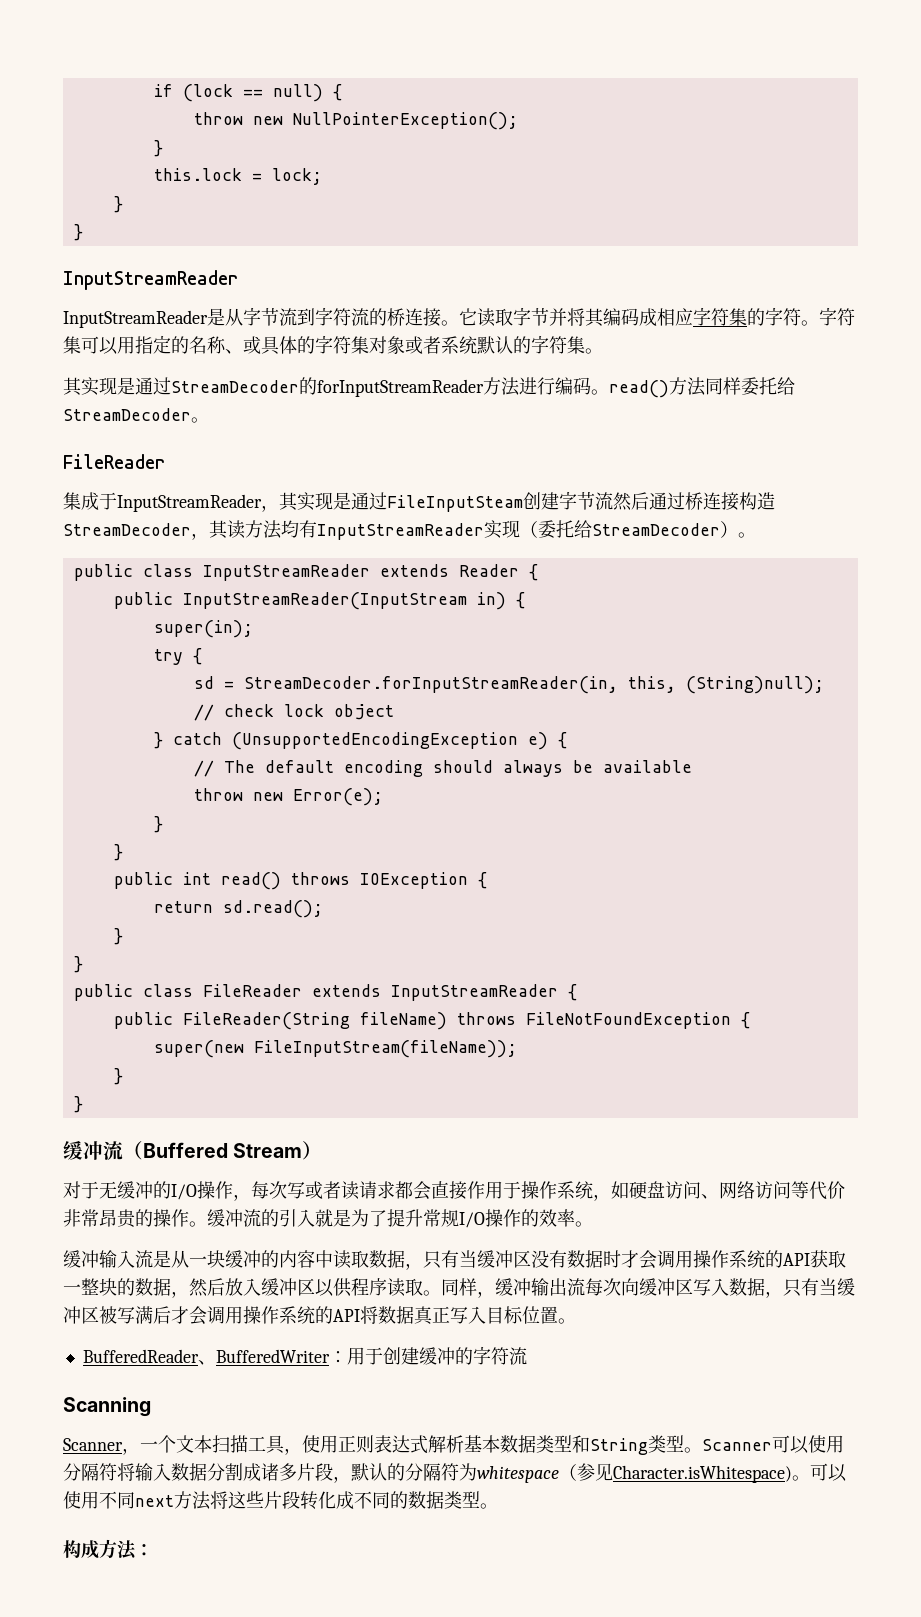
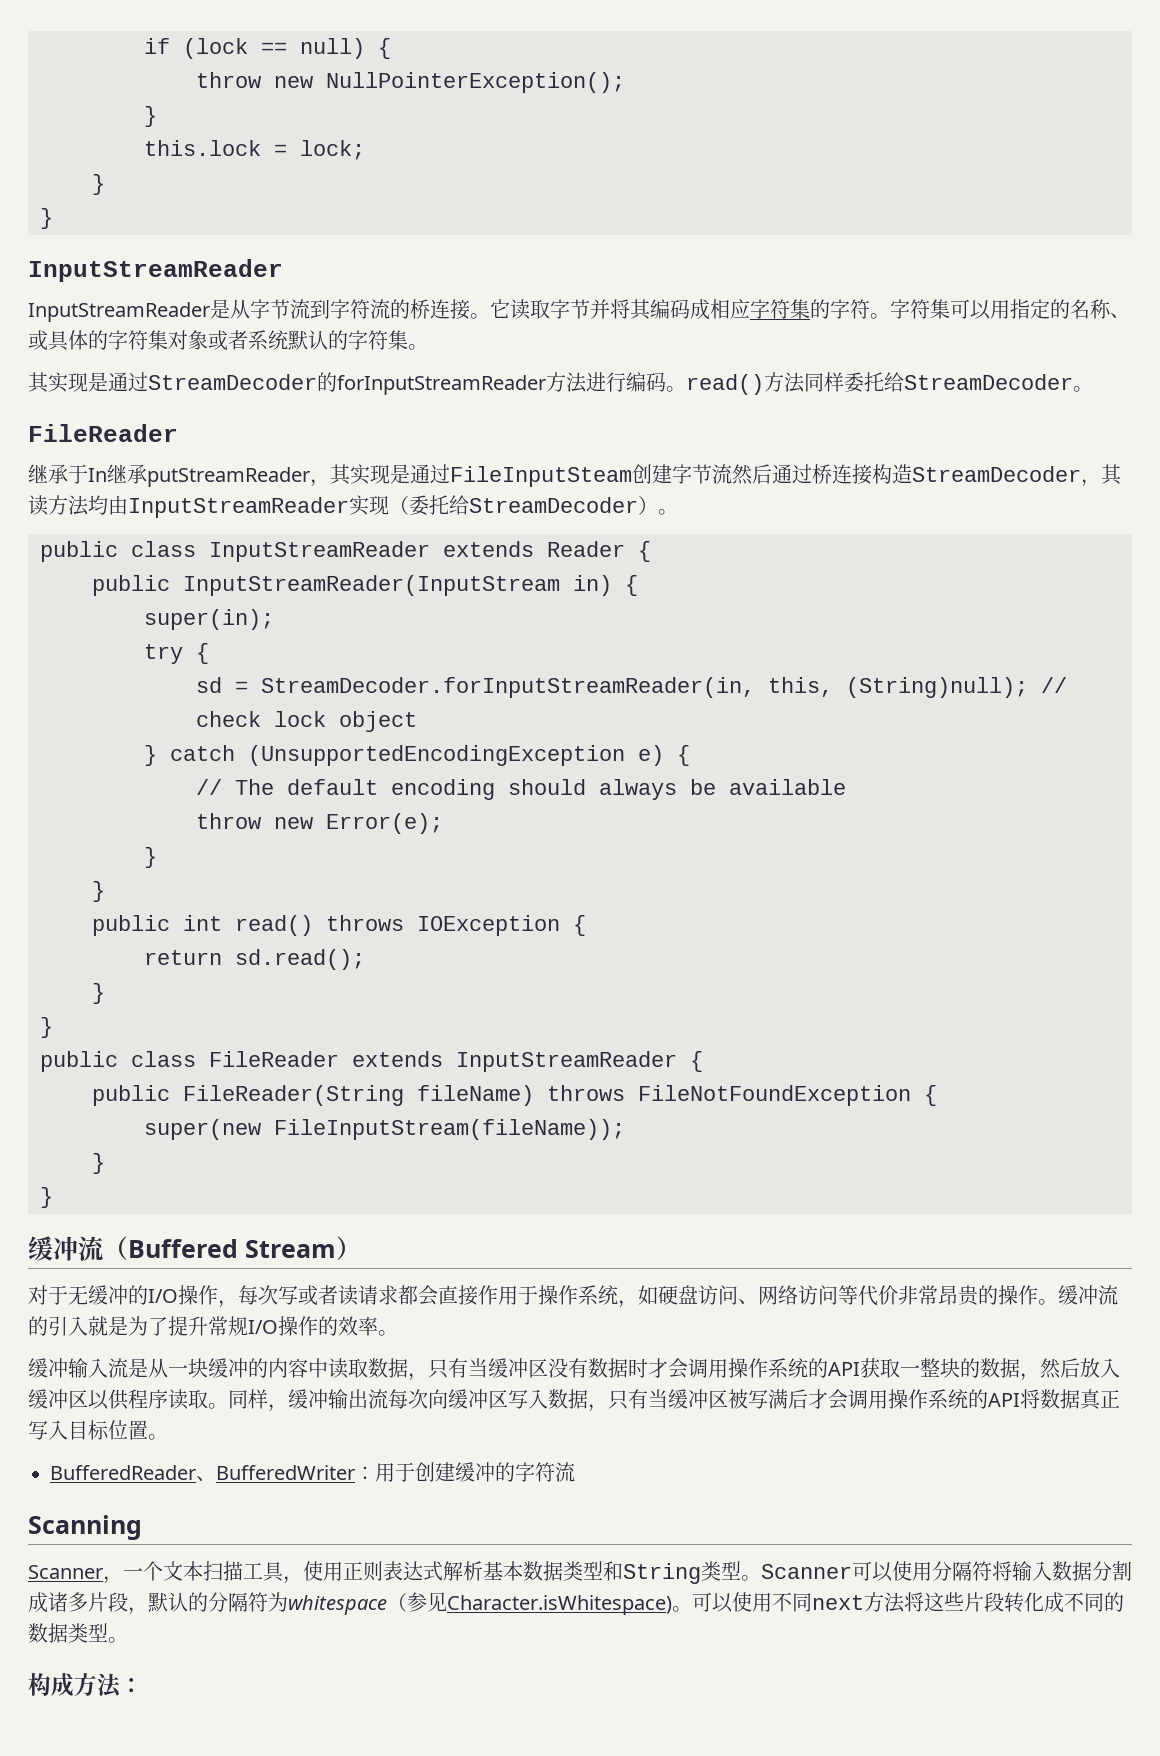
[63,492,262,512] 集成于InputStreamReader -> [28,464,310,487] 继承于In继承putStreamReader
[299,520,317,538] 有 -> [108,495,128,515] 由

